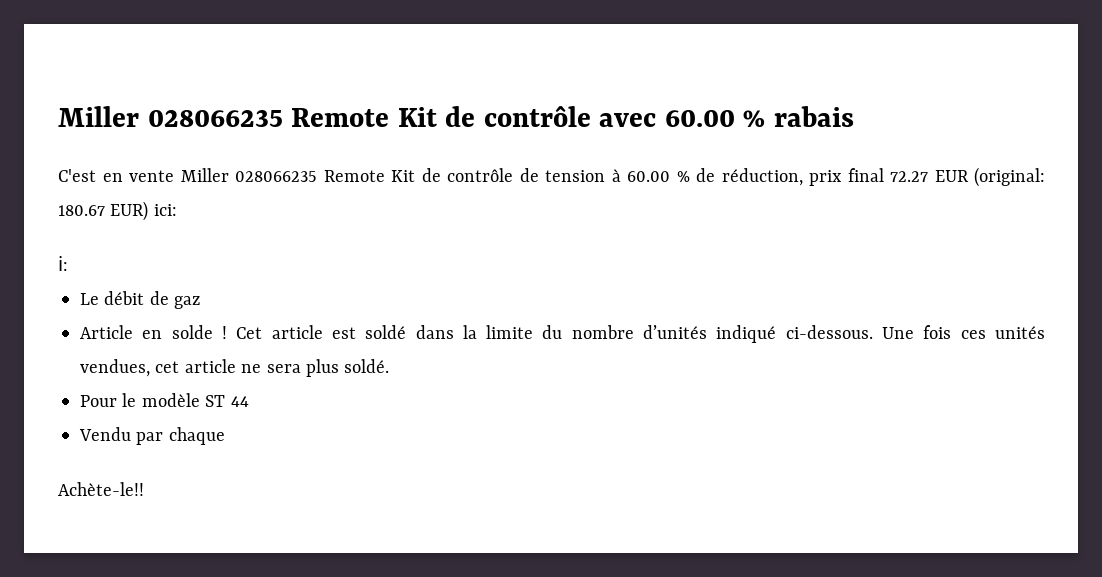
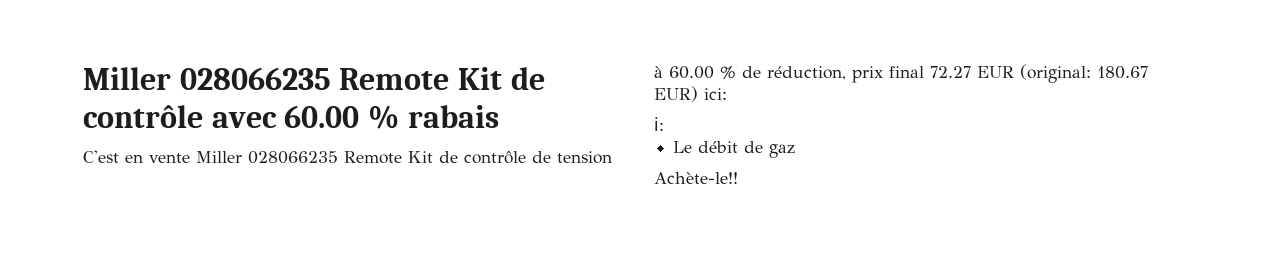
[80,325,1045,343] [80,359,390,377] [80,393,249,407] [79,427,225,445] // Article en solde ! Cet article est soldé dans la limite du nombre d’unités indiqué ci-dessous. Une fois ces unités vendues, cet article ne sera plus soldé. // Pour le modèle ST 44 // Vendu par chaque -> (796, 151) none

